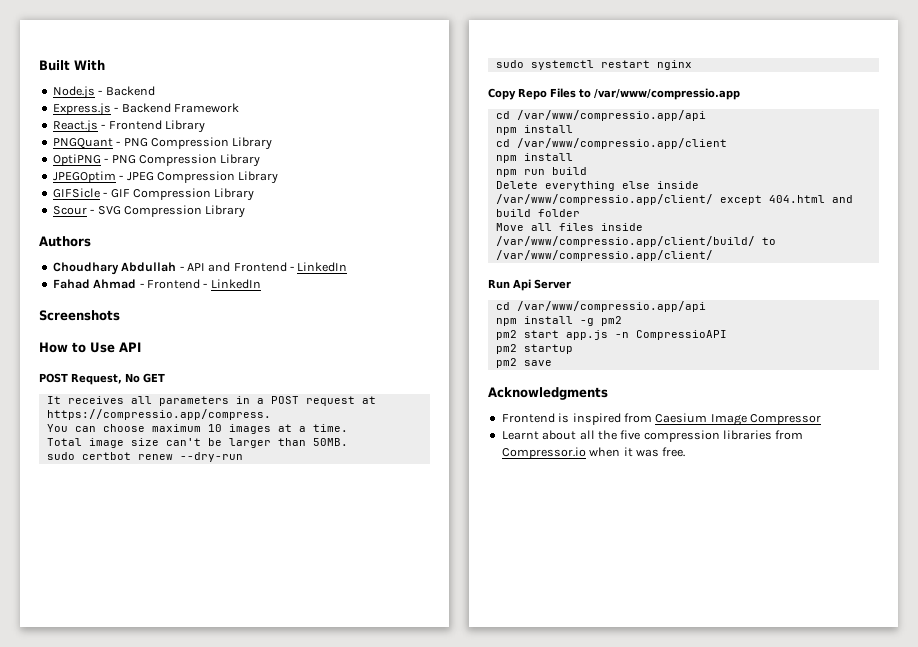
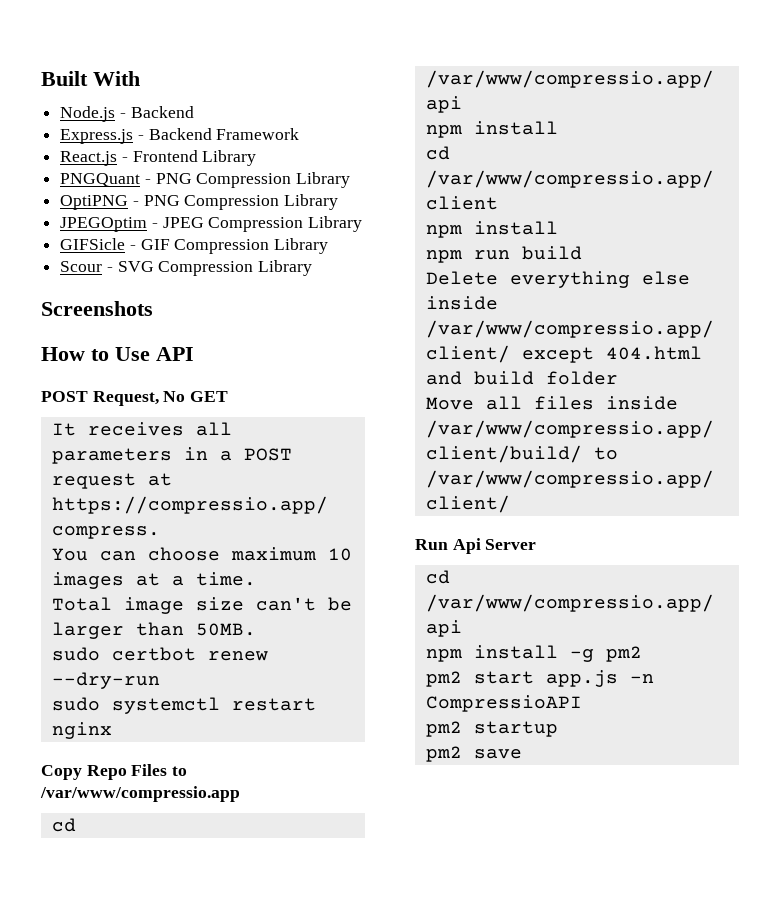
[39,236,91,247] [52,262,348,275] [52,279,261,289] // Authors // Choudhary Abdullah - API and Frontend - LinkedIn // Fahad Ahmad - Frontend - LinkedIn -> (313, 268) none
[488,387,608,400] [501,413,821,426] [501,430,804,442] [501,447,686,459] // Acknowledgments // Frontend is inspired from Caesium Image Compressor // Learnt about all the five compression libraries from Compressor.io when it was free. -> (522, 754) none

